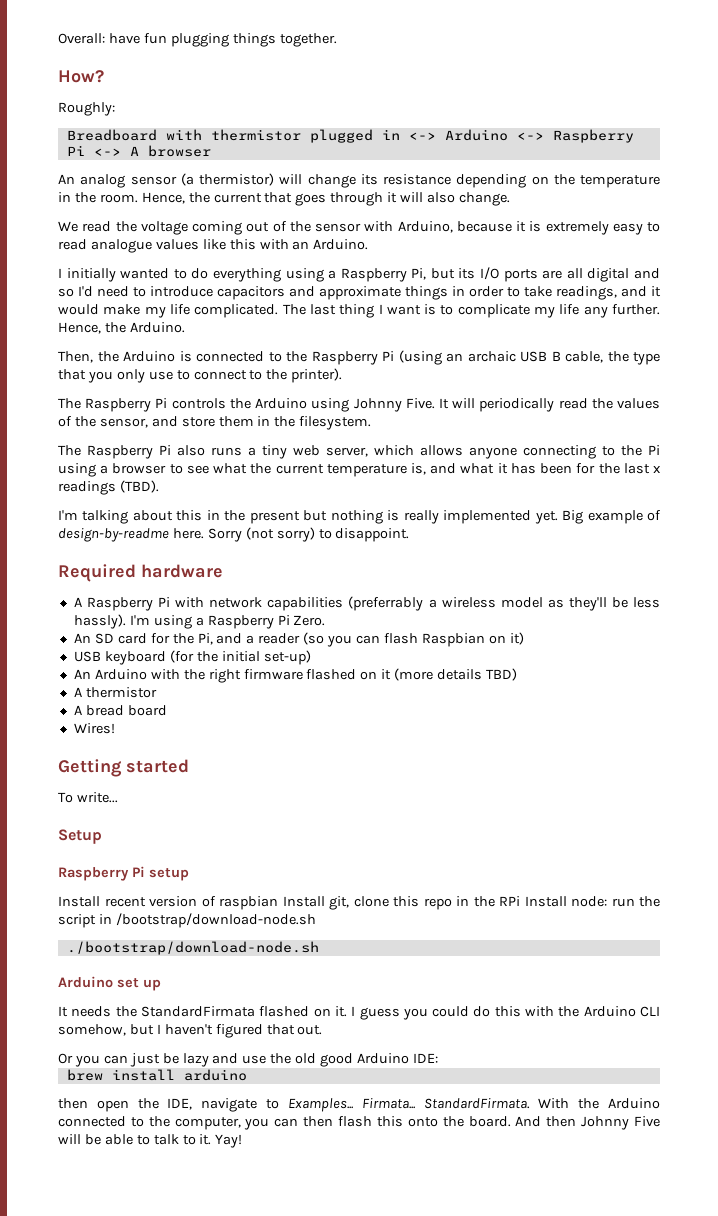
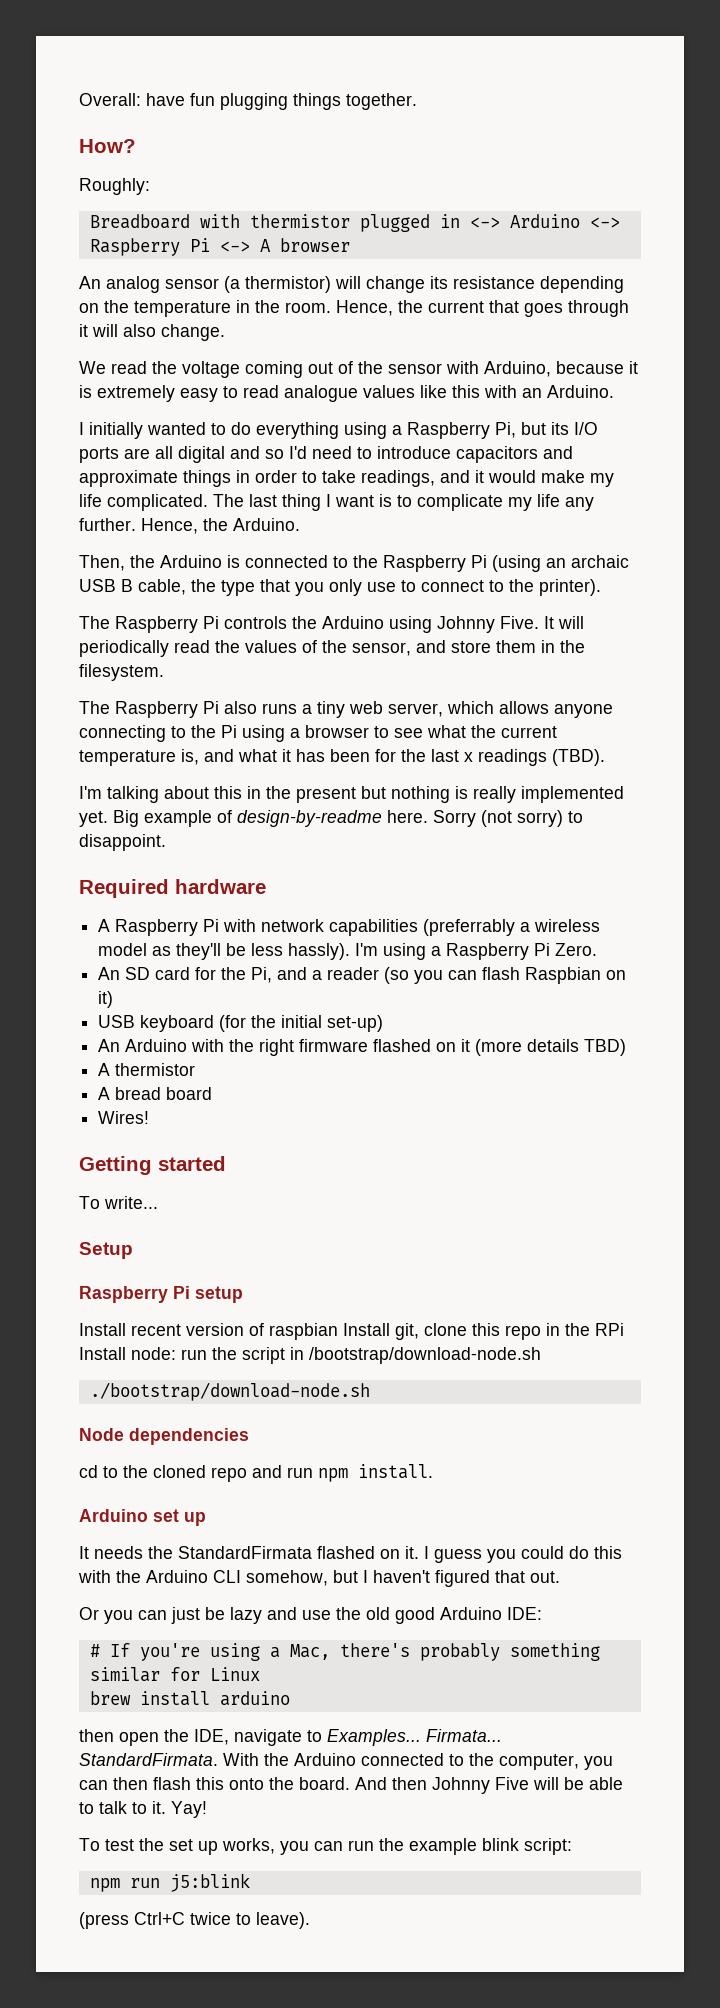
(319, 948) none -> [79,1428,249,1445] [79,1464,433,1482] // Node dependencies // cd to the cloned repo and run npm install.
(438, 1058) none -> [89,1643,600,1661] [89,1667,260,1682] // # If you're using a Mac, there's probably something similar for Linux
(243, 1141) none -> [79,1838,572,1855] [89,1873,250,1892] [79,1912,310,1929] // To test the set up works, you can run the example blink script: // npm run j5:blink // (press Ctrl+C twice to leave).

